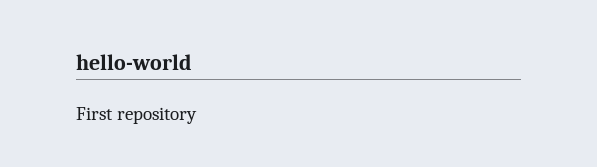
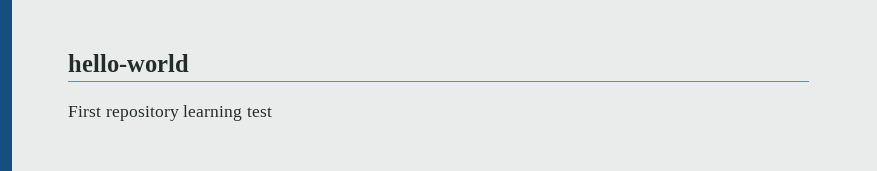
(198, 115) none -> [183,105,273,121] learning test

